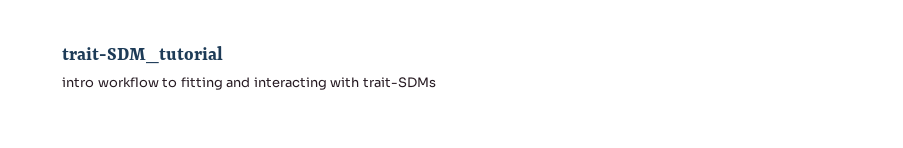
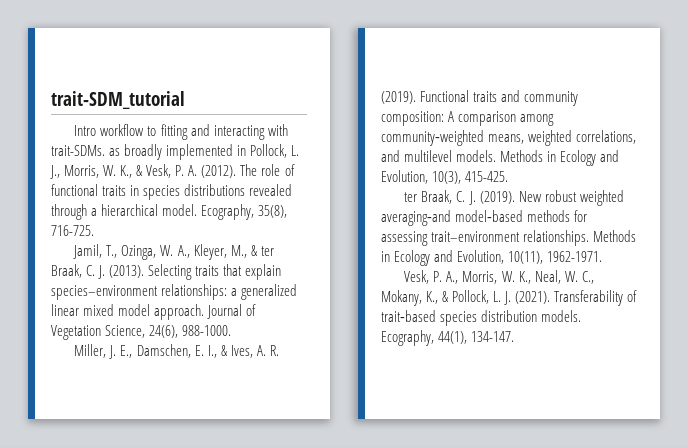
[62,77,94,88] intro -> [74,125,97,136] Intro
[362,77,436,88] trait-SDMs -> [51,144,300,160] [50,164,295,179] [51,184,293,200] [51,204,288,220] [51,225,94,236] [73,244,274,260] [51,264,282,280] [51,284,298,300] [51,304,257,320] [51,325,232,340] [74,344,279,359] [381,90,579,106] [381,111,555,126] [381,130,637,146] [381,150,620,166] [381,170,509,184] [404,190,624,206] [381,210,588,226] [381,230,637,246] [381,250,603,266] [404,270,594,284] [381,290,638,306] [381,310,582,326] [381,330,515,346] trait-SDMs. as broadly implemented in Pollock, L. J., Morris, W. K., & Vesk, P. A. (2012). The role of functional traits in species distributions revealed through a hierarchical model. Ecography, 35(8), 716-725. // Jamil, T., Ozinga, W. A., Kleyer, M., & ter Braak, C. J. (2013). Selecting traits that explain species–environment relationships: a generalized linear mixed model approach. Journal of Vegetation Science, 24(6), 988-1000. // Miller, J. E., Damschen, E. I., & Ives, A. R. (2019). Functional traits and community composition: A comparison among community‐weighted means, weighted correlations, and multilevel models. Methods in Ecology and Evolution, 10(3), 415-425. // ter Braak, C. J. (2019). New robust weighted averaging‐and model‐based methods for assessing trait–environment relationships. Methods in Ecology and Evolution, 10(11), 1962-1971. // Vesk, P. A., Morris, W. K., Neal, W. C., Mokany, K., & Pollock, L. J. (2021). Transferability of trait‐based species distribution models. Ecography, 44(1), 134-147.

